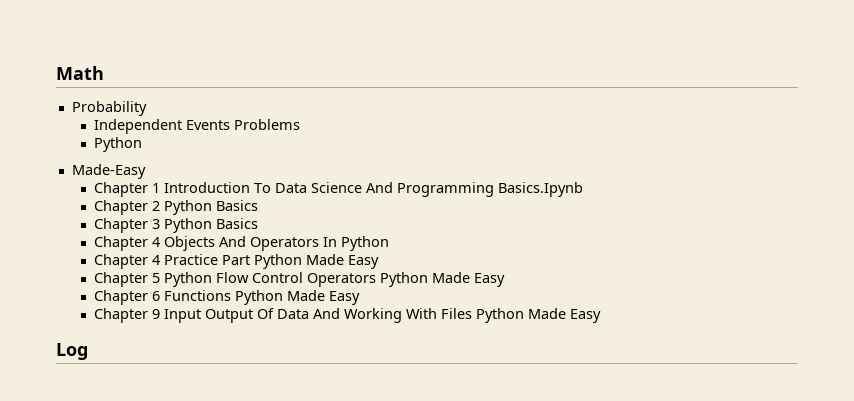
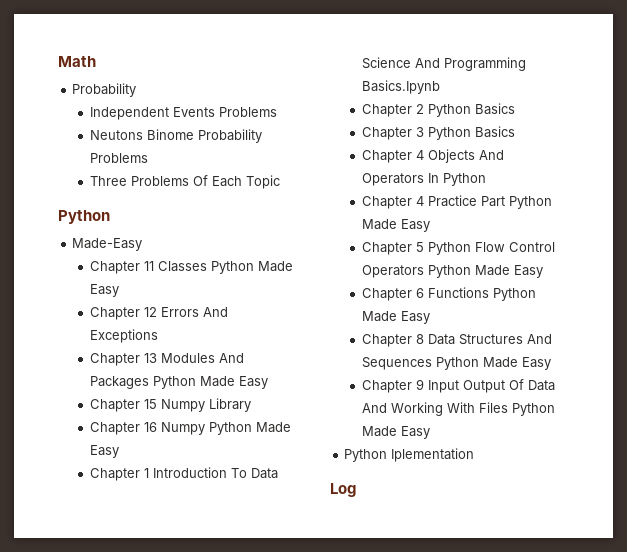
[93,137,142,152] [71,164,146,179] Python // Made-Easy -> [90,129,263,143] [90,153,149,163] [90,175,281,189] [58,210,110,224] [72,238,143,251] [90,261,294,274] [90,284,120,297] [90,307,229,320] [90,329,159,343] [90,353,245,366] [90,376,269,389] [90,398,252,412] [90,422,292,435] [90,445,120,458] Neutons Binome Probability Problems // Three Problems Of Each Topic // Python // Made-Easy // Chapter 11 Classes Python Made Easy // Chapter 12 Errors And Exceptions // Chapter 13 Modules And Packages Python Made Easy // Chapter 15 Numpy Library // Chapter 16 Numpy Python Made Easy
(360, 298) none -> [362,334,553,347] [362,357,552,370] // Chapter 8 Data Structures And Sequences Python Made Easy
(601, 316) none -> [344,448,475,462] // Python Iplementation

